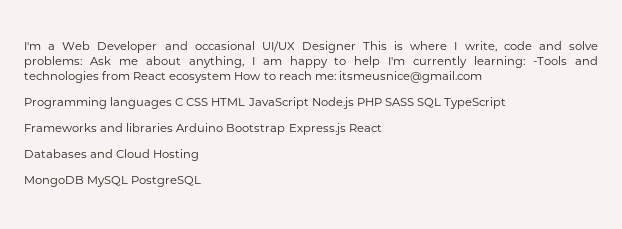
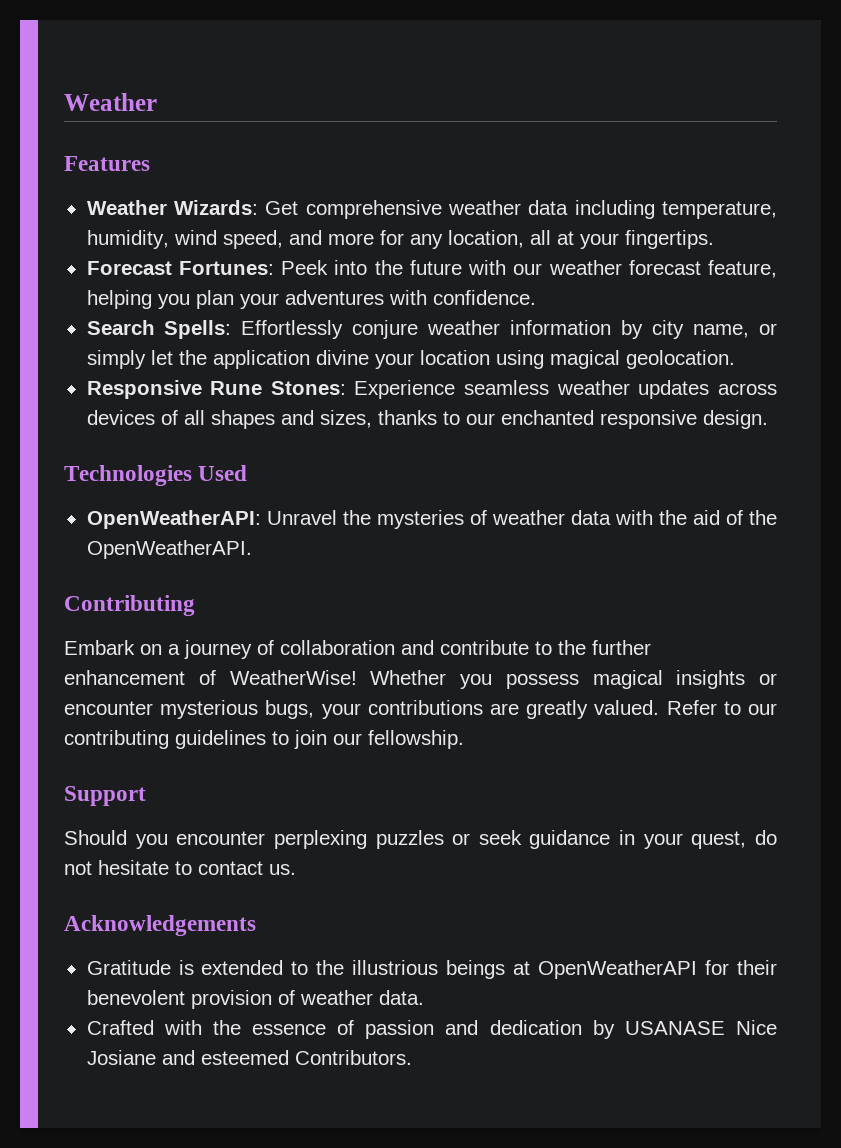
[24,41,598,53] [24,56,599,68] [24,71,482,83] [24,97,507,109] [24,123,382,135] [24,149,200,161] [24,176,202,187] I'm a Web Developer and occasional UI/UX Designer This is where I write, code and solve problems: Ask me about anything, I am happy to help I'm currently learning: -Tools and technologies from React ecosystem How to reach me: itsmeusnice@gmail.com // Programming languages C CSS HTML JavaScript Node.js PHP SASS SQL TypeScript // Frameworks and libraries Arduino Bootstrap Express.js React // Databases and Cloud Hosting // MongoDB MySQL PostgreSQL -> [64,93,157,111] [64,156,150,171] [86,200,778,219] [86,230,714,249] [86,260,777,278] [86,290,536,309] [86,320,777,339] [86,350,735,369] [86,380,777,399] [86,410,768,429] [64,465,248,486] [86,510,777,529] [86,540,252,559] [64,595,195,616] [64,640,651,659] [64,670,777,689] [64,700,778,719] [64,730,464,749] [64,786,146,806] [64,830,777,849] [64,860,296,875] [64,915,256,936] [86,960,777,979] [86,990,424,1009] [86,1020,777,1039] [86,1050,412,1065] Weather // Features // Weather Wizards: Get comprehensive weather data including temperature, humidity, wind speed, and more for any location, all at your fingertips. // Forecast Fortunes: Peek into the future with our weather forecast feature, helping you plan your adventures with confidence. // Search Spells: Effortlessly conjure weather information by city name, or simply let the application divine your location using magical geolocation. // Responsive Rune Stones: Experience seamless weather updates across devices of all shapes and sizes, thanks to our enchanted responsive design. // Technologies Used // OpenWeatherAPI: Unravel the mysteries of weather data with the aid of the OpenWeatherAPI. // Contributing // Embark on a journey of collaboration and contribute to the further enhancement of WeatherWise! Whether you possess magical insights or encounter mysterious bugs, your contributions are greatly valued. Refer to our contributing guidelines to join our fellowship. // Support // Should you encounter perplexing puzzles or seek guidance in your quest, do not hesitate to contact us. // Acknowledgements // Gratitude is extended to the illustrious beings at OpenWeatherAPI for their benevolent provision of weather data. // Crafted with the essence of passion and dedication by USANASE Nice Josiane and esteemed Contributors.

